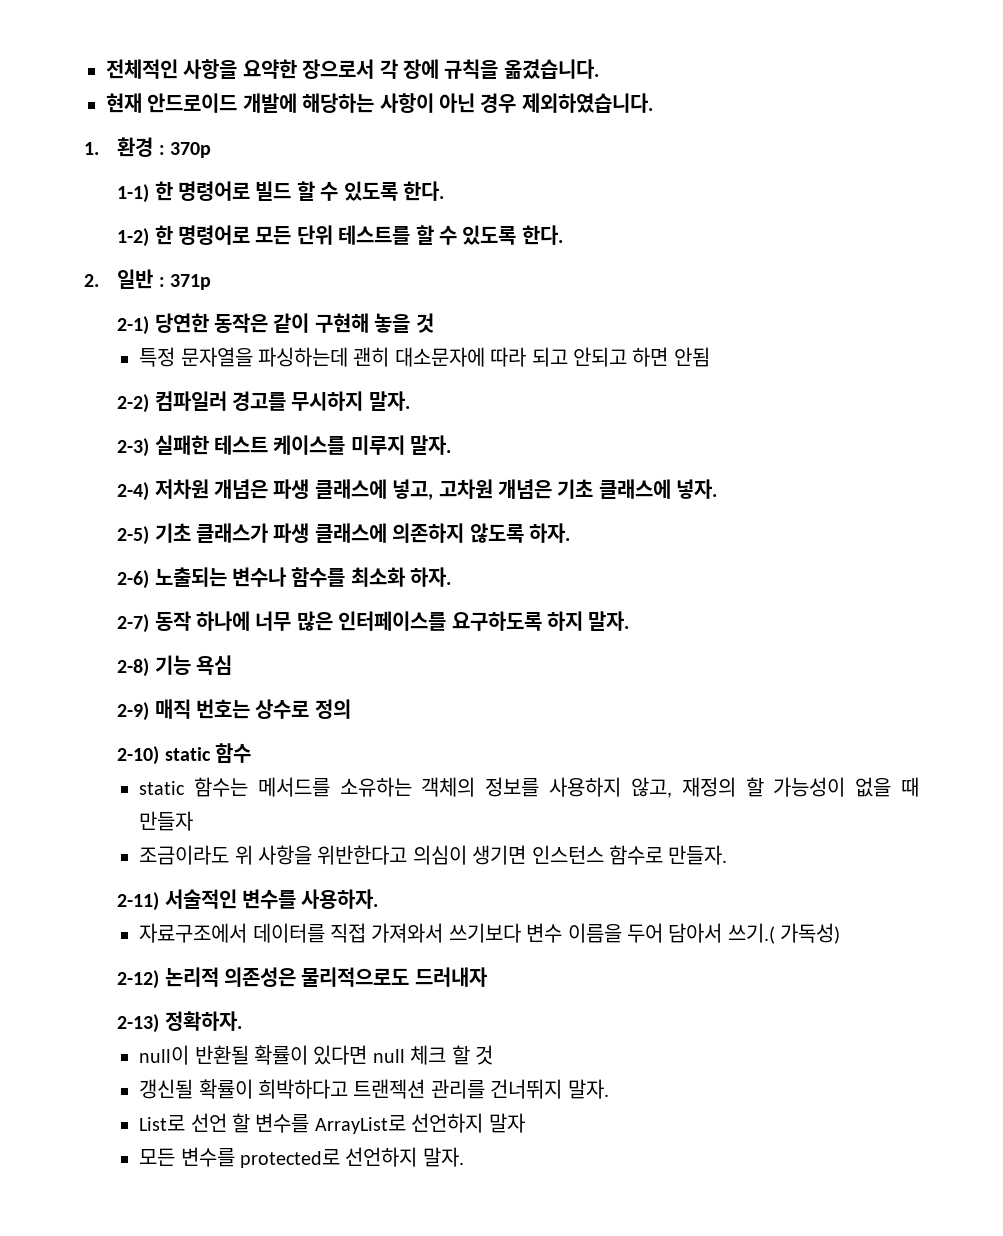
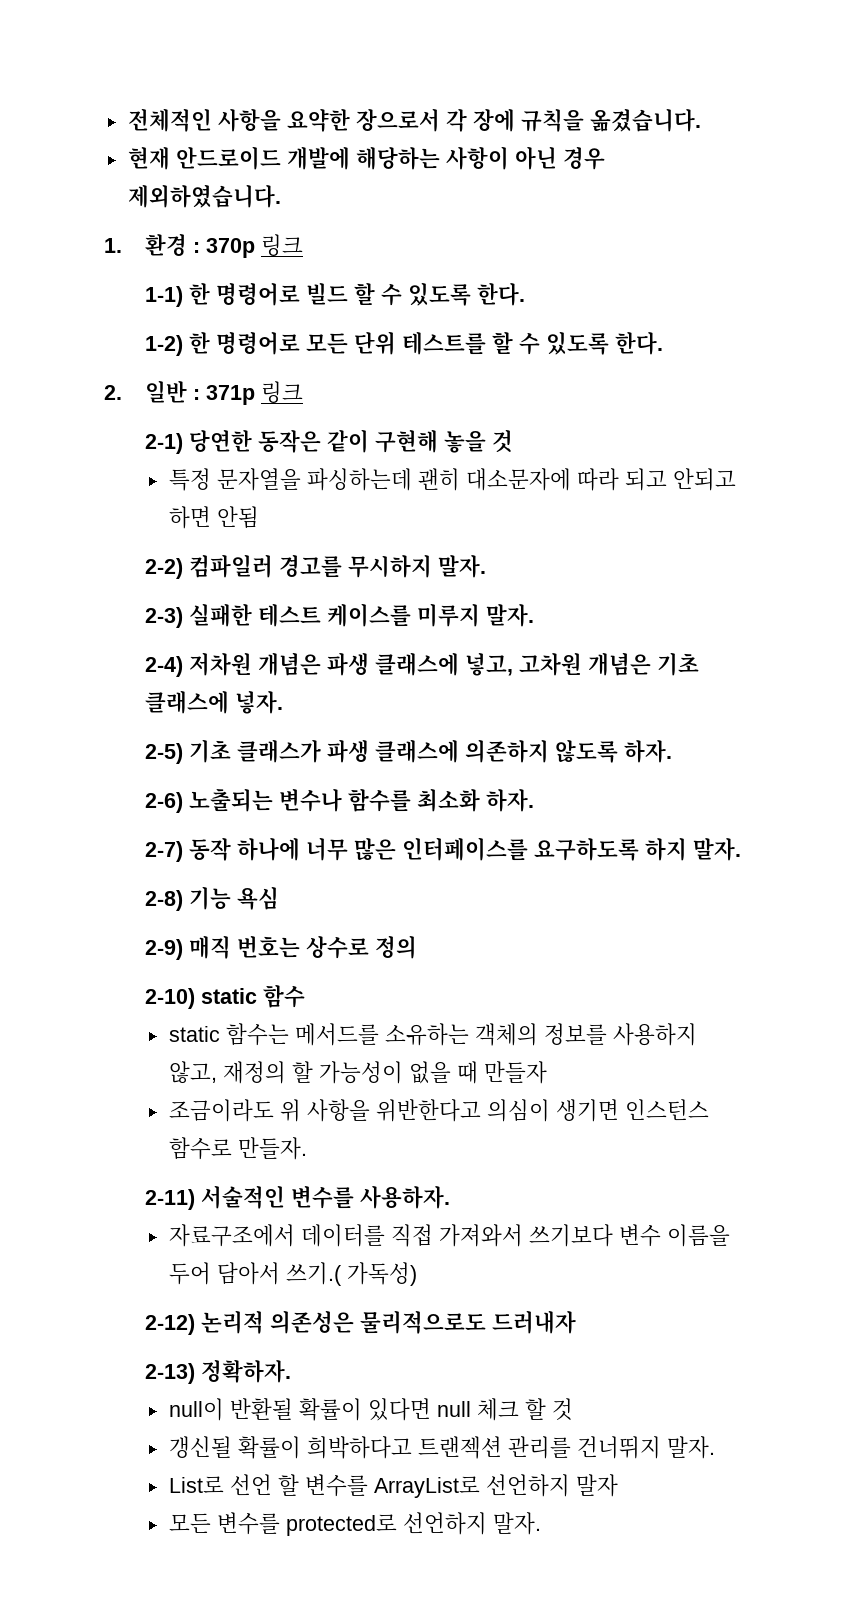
(212, 150) none -> [260,234,303,256] 링크
(212, 282) none -> [260,381,303,403] 링크

